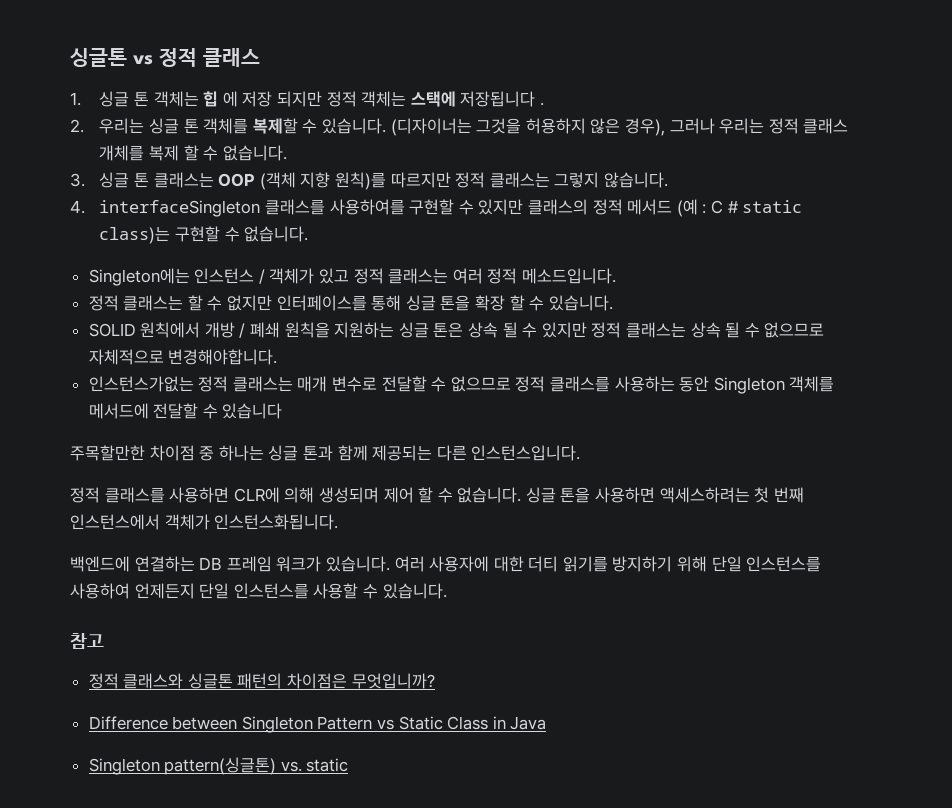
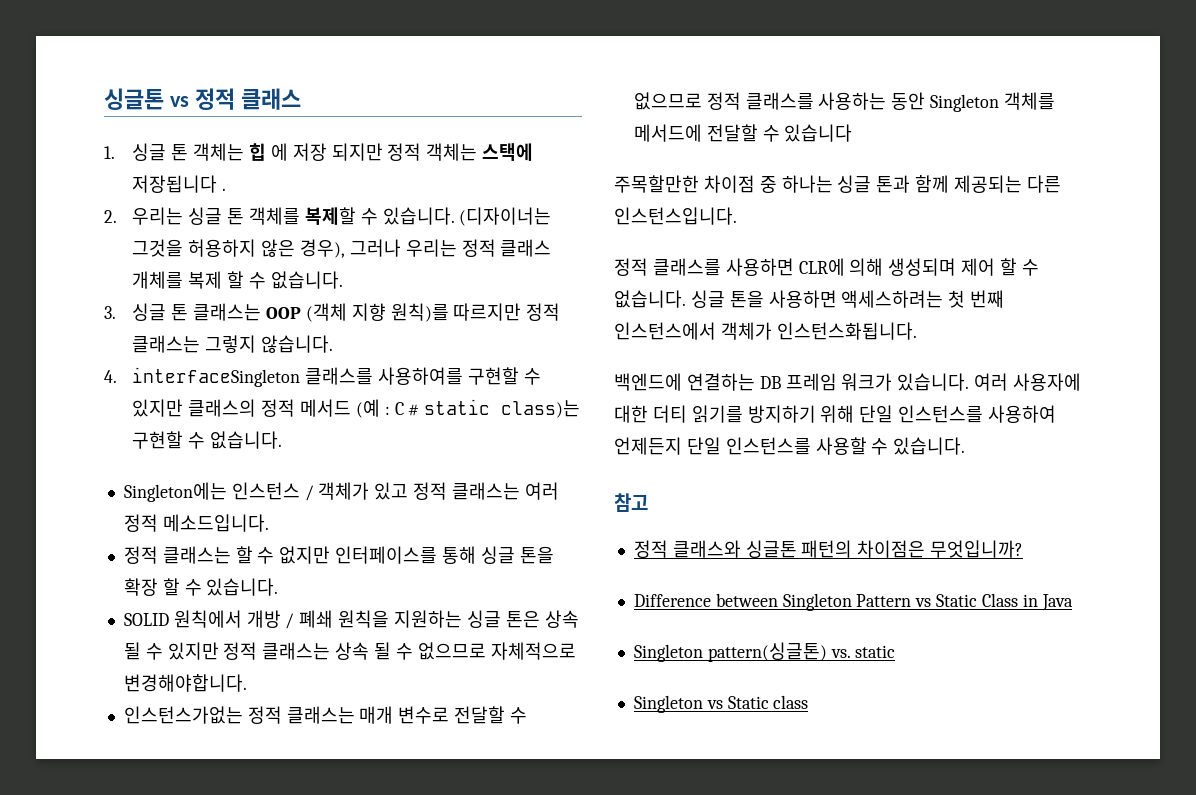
(349, 765) none -> [633,695,809,713] // Singleton vs Static class

